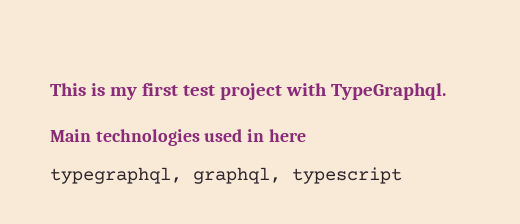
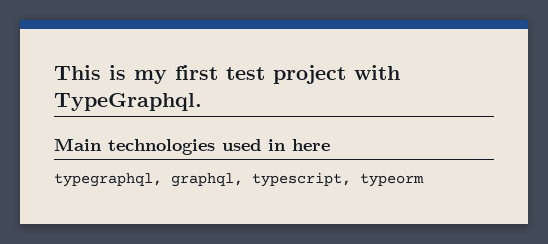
[292,167,402,184] typescript -> [252,172,424,187] typescript, typeorm

